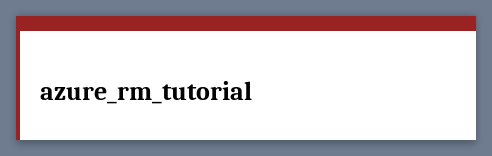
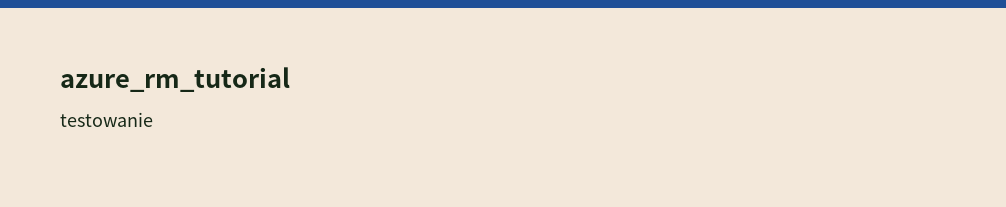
(252, 92) none -> [60,112,153,127] // testowanie

